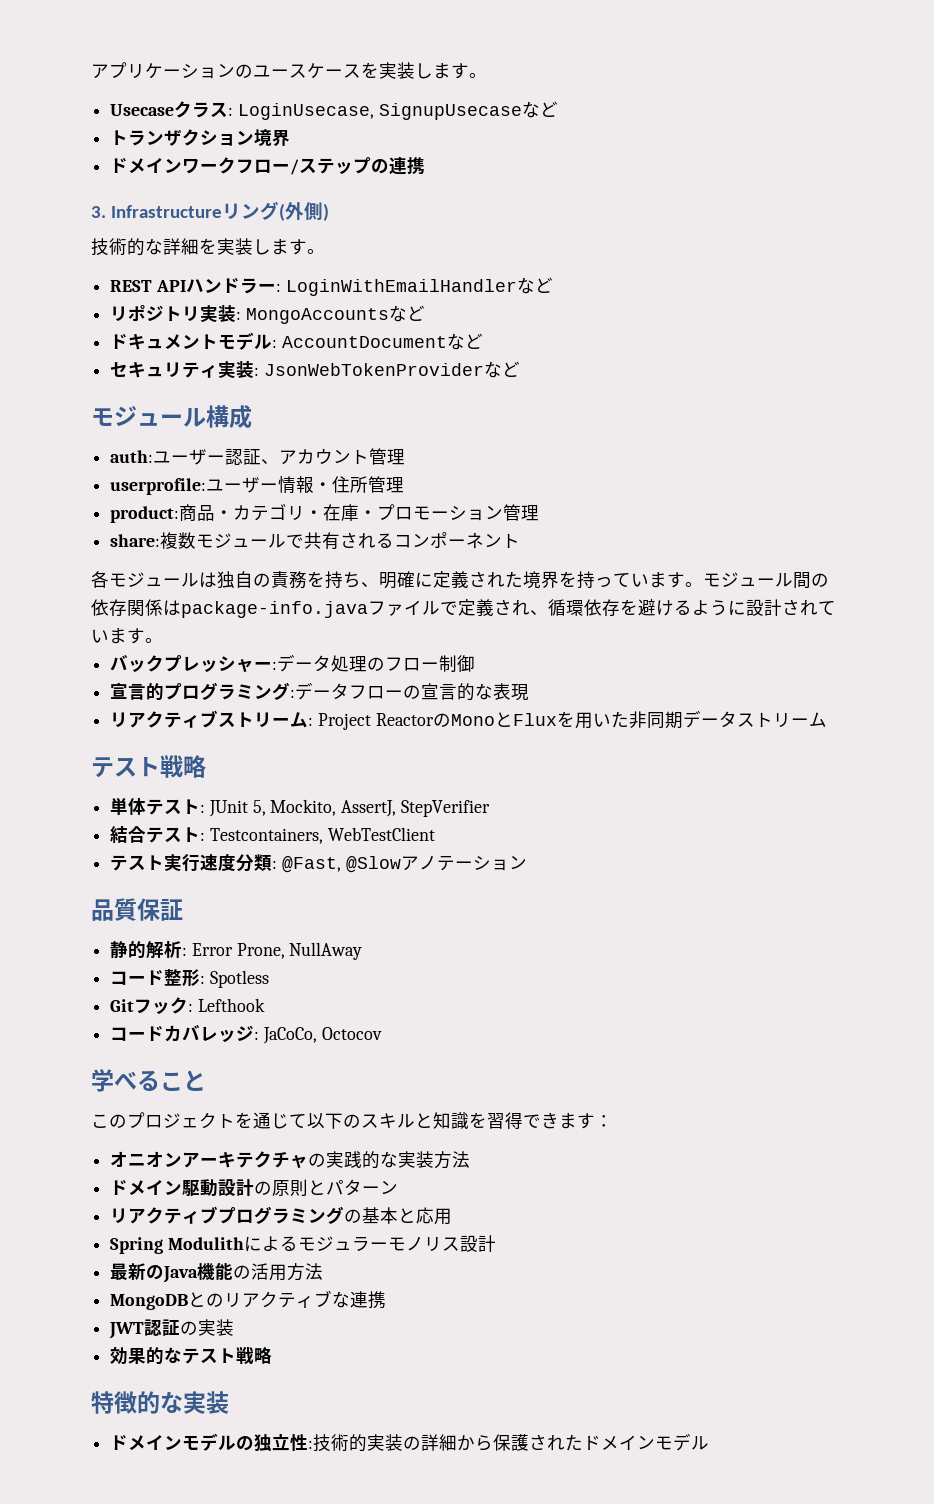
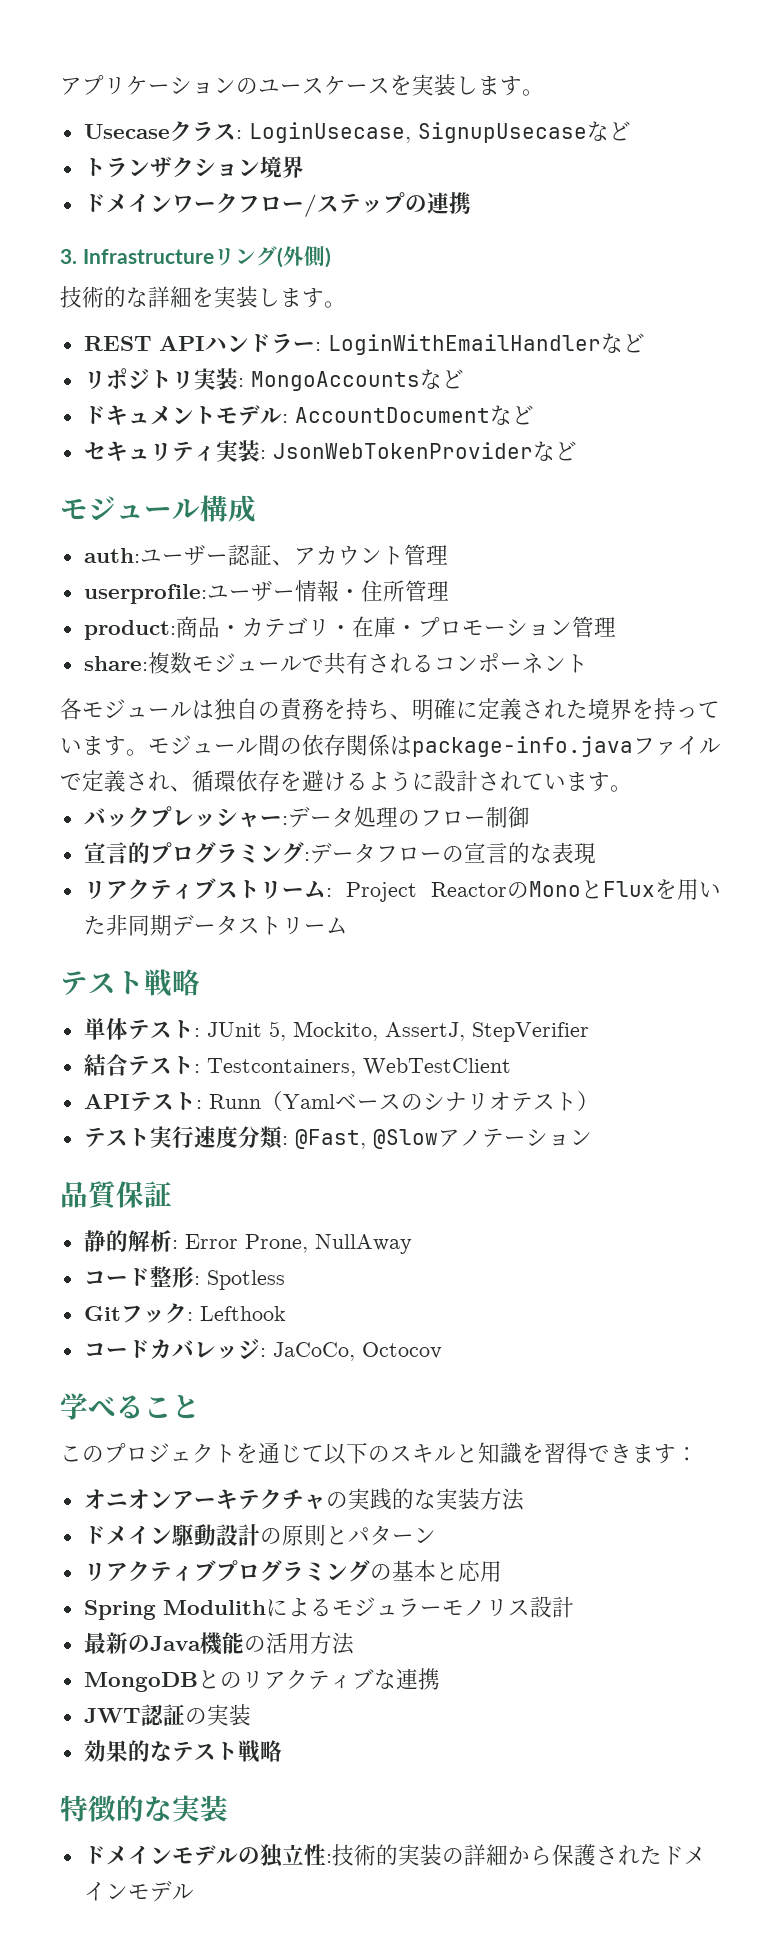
(435, 834) none -> [83,1091,599,1112] // APIテスト: Runn（Yamlベースのシナリオテスト）

